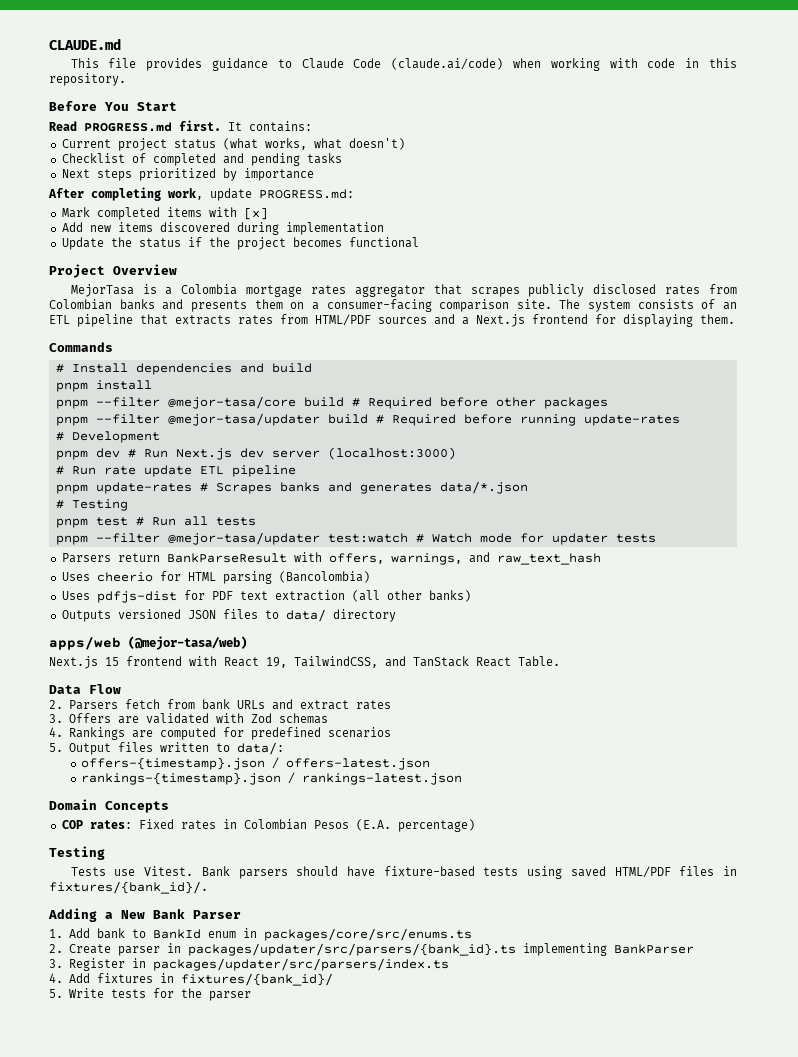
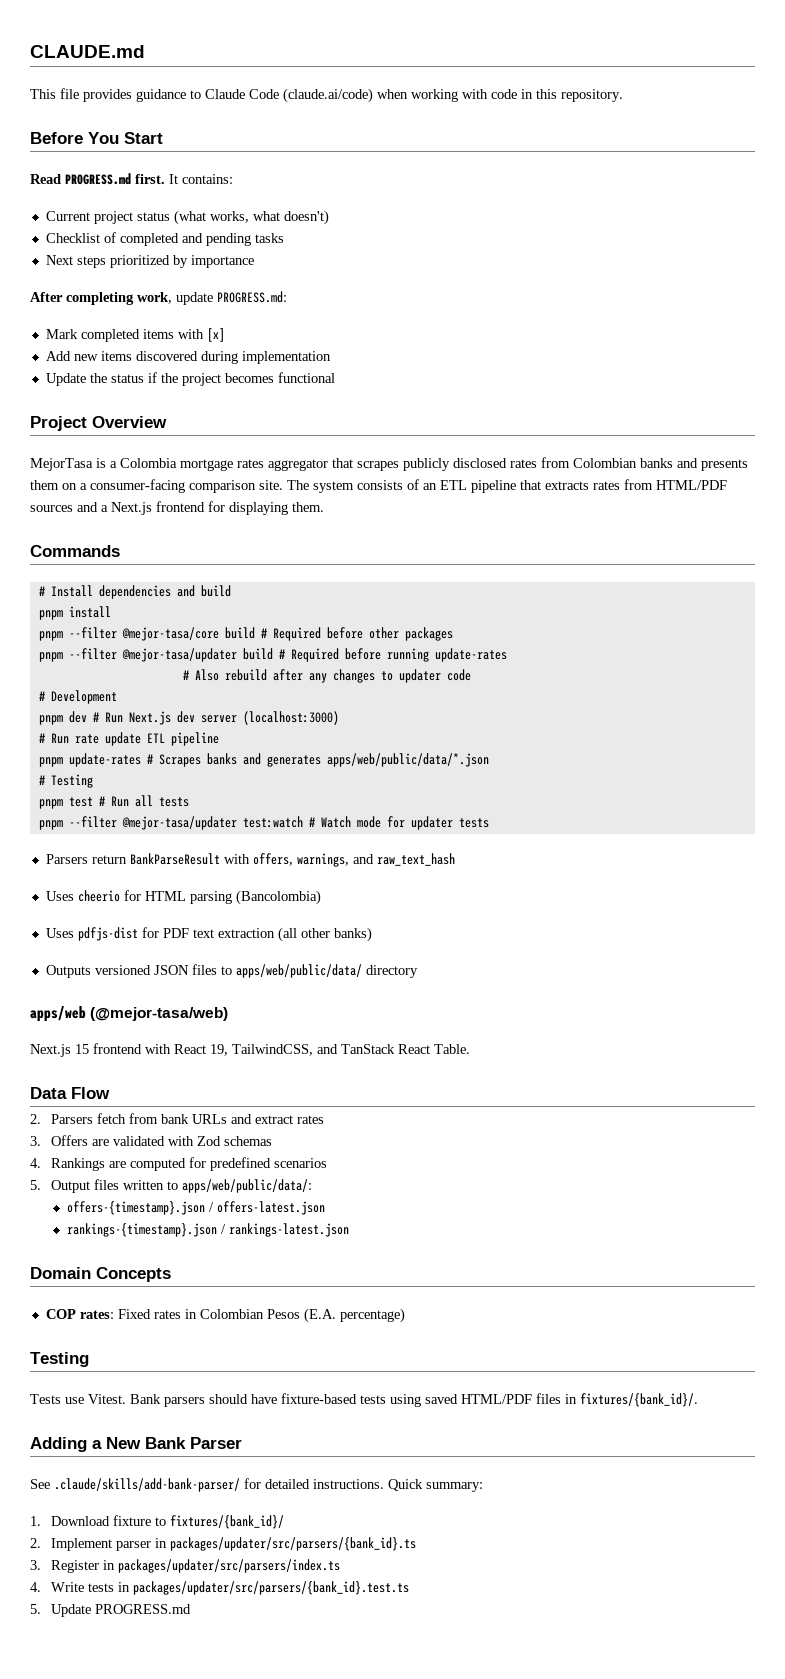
(680, 420) none -> [182,669,471,683] // # Also rebuild after any changes to updater code
[439,481,528,494] data/*.json -> [326,753,489,767] apps/web/public/data/*.json
[285,609,326,622] data/ -> [235,964,362,978] apps/web/public/data/
[236,742,284,755] data/: -> [182,1179,313,1193] apps/web/public/data/:
[49,928,472,941] [49,944,111,954] 1. Add bank to BankId enum in packages/core/src/enums.ts // 2. Create -> [30,1478,483,1492] [30,1515,285,1529] [30,1538,113,1551] See .claude/skills/add-bank-parser/ for detailed instructions. Quick summary: // 1. Download fixture to fixtures/{bank_id}/ // 2. Implement
[522,943,694,956] implementing BankParser -> (417, 1544) none
[68,973,333,986] [49,988,251,1001] Add fixtures in fixtures/{bank_id}/ // 5. Write tests for the parser -> [51,1581,410,1595] [30,1604,192,1617] Write tests in packages/updater/src/parsers/{bank_id}.test.ts // 5. Update PROGRESS.md

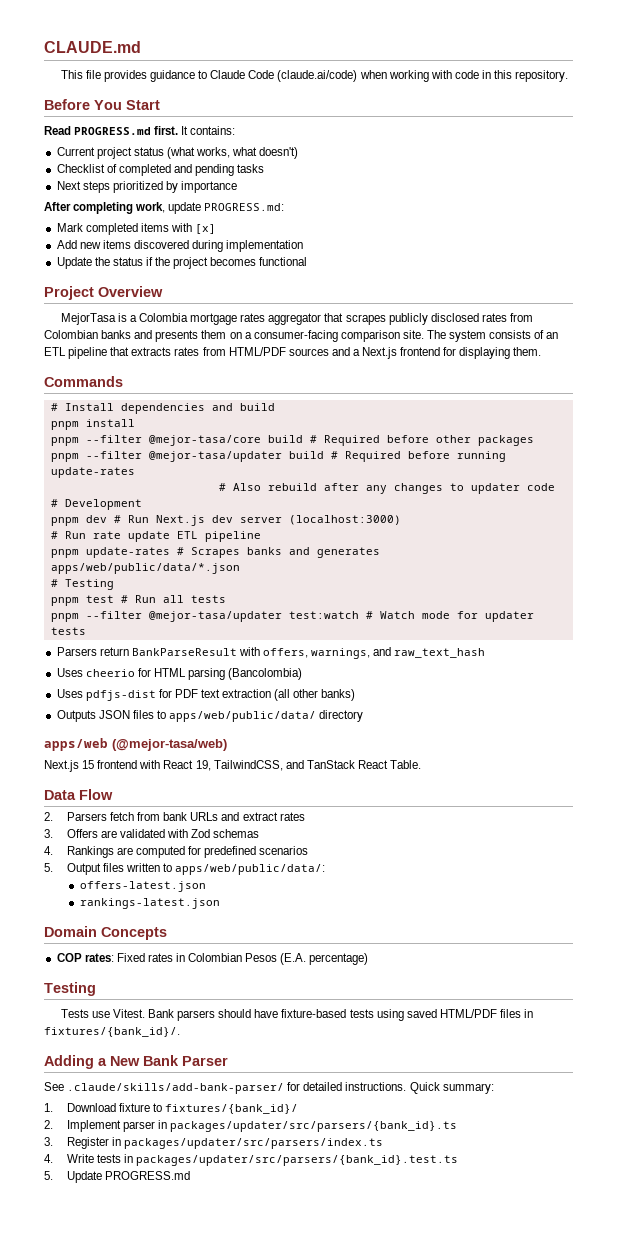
[94,965,151,975] versioned -> (96, 716) none
[67,1201,215,1215] offers-{timestamp}.json / -> (326, 869) none
[67,1223,227,1237] rankings-{timestamp}.json / -> (206, 886) none

